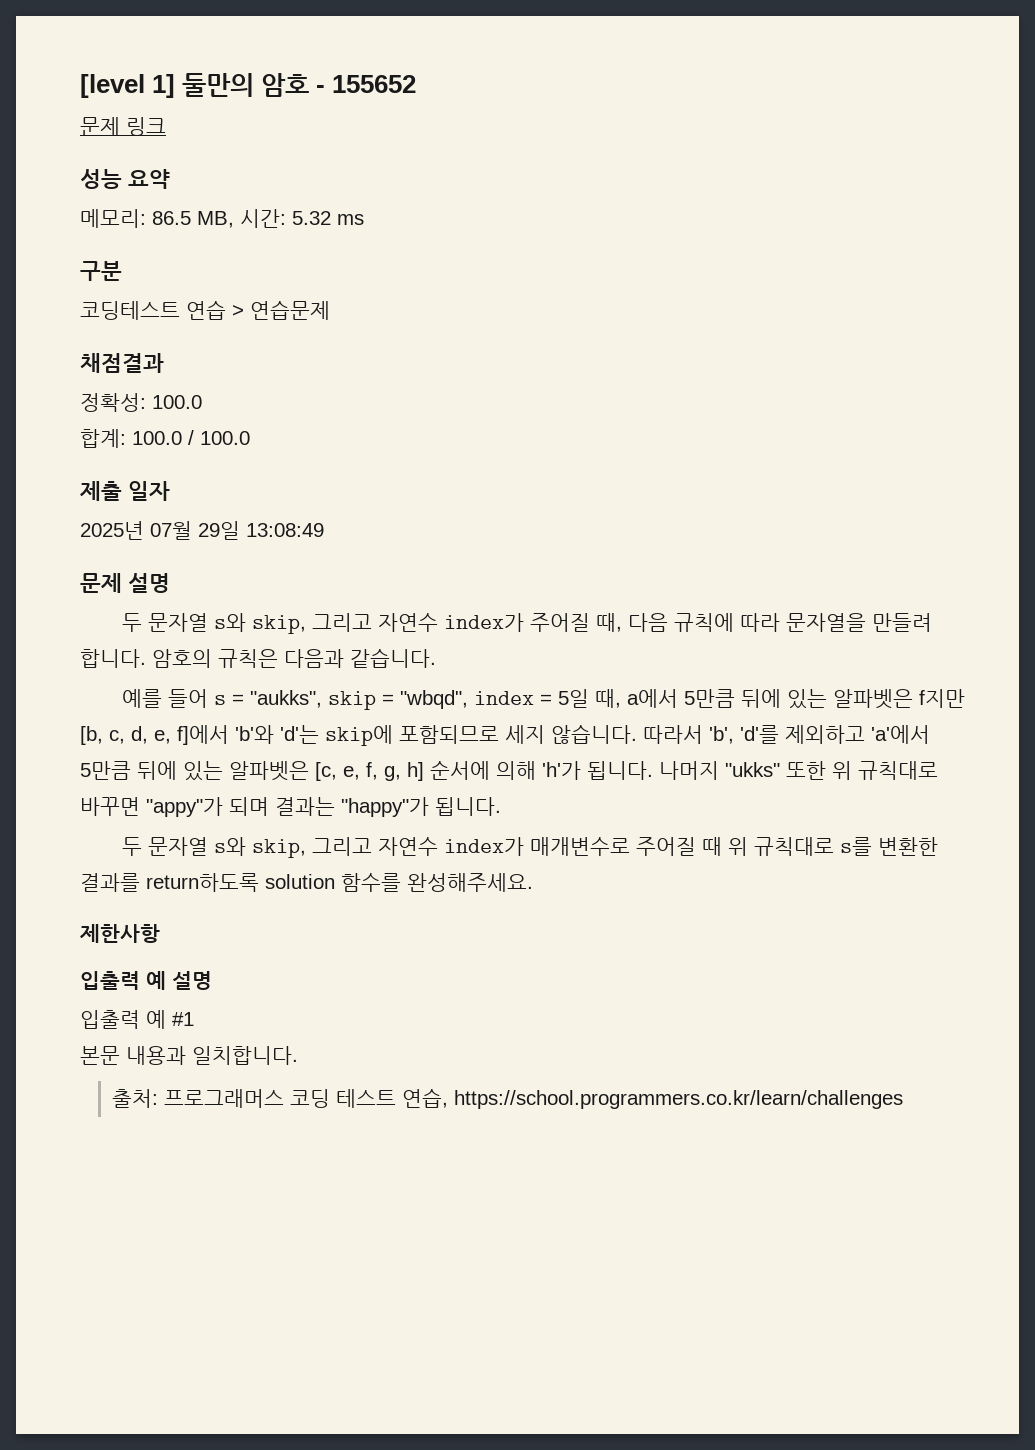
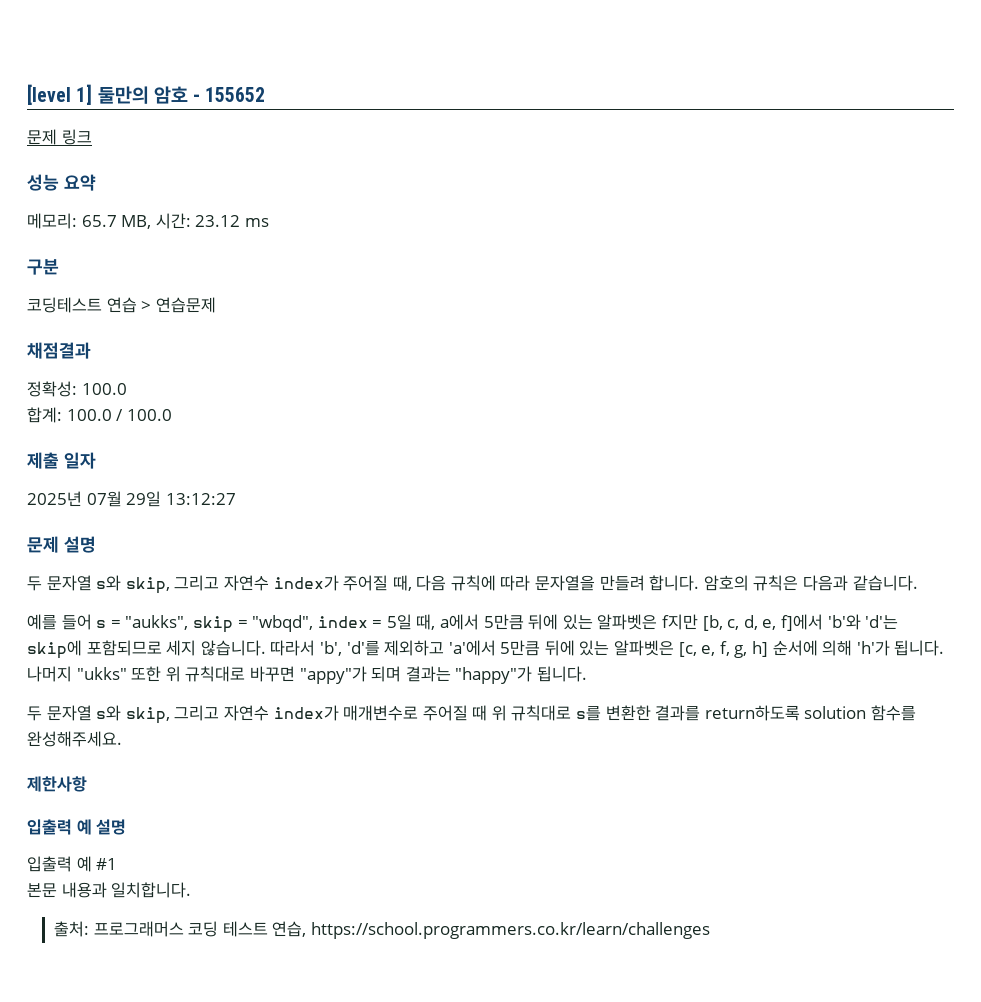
[152,211,191,225] 86.5 -> [81,215,117,227] 65.7
[292,211,331,225] 5.32 -> [195,215,241,227] 23.12
[246,523,324,537] 13:08:49 -> [165,493,236,505] 13:12:27

